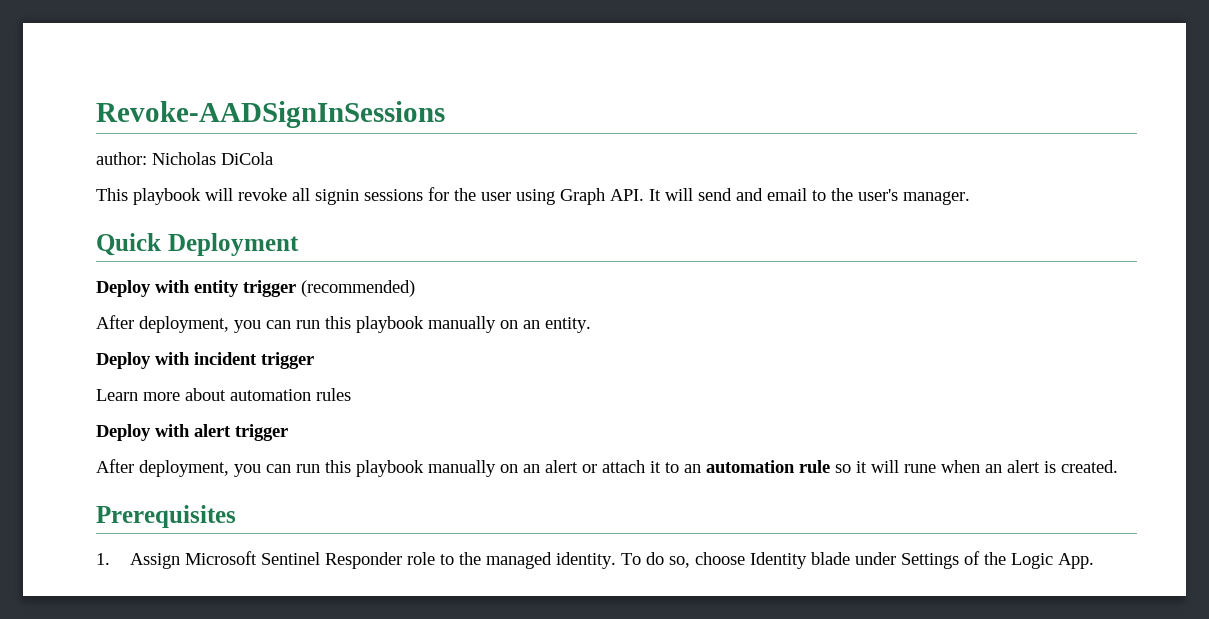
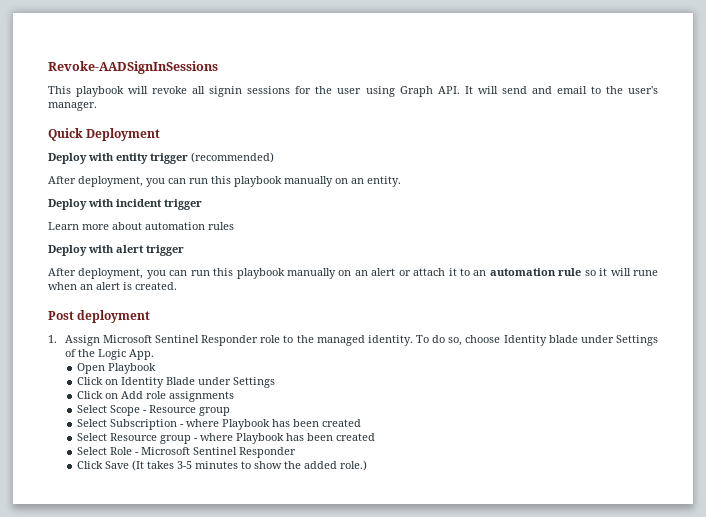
[96,152,273,165] // author: Nicholas DiCola -> (218, 67) none
[96,505,236,528] Prerequisites -> [48,310,151,323] Post deployment
(1095, 561) none -> [76,363,156,374] [76,377,275,388] [76,391,234,402] [76,405,230,416] [76,419,361,430] [76,433,375,444] [76,447,296,458] [76,460,367,471] // Open Playbook // Click on Identity Blade under Settings // Click on Add role assignments // Select Scope - Resource group // Select Subscription - where Playbook has been created // Select Resource group - where Playbook has been created // Select Role - Microsoft Sentinel Responder // Click Save (It takes 3-5 minutes to show the added role.)

